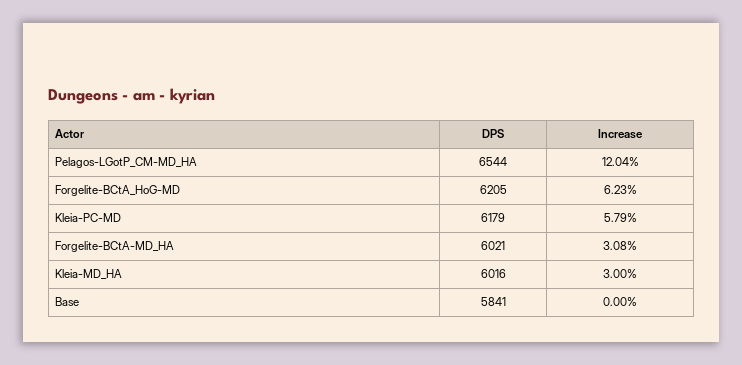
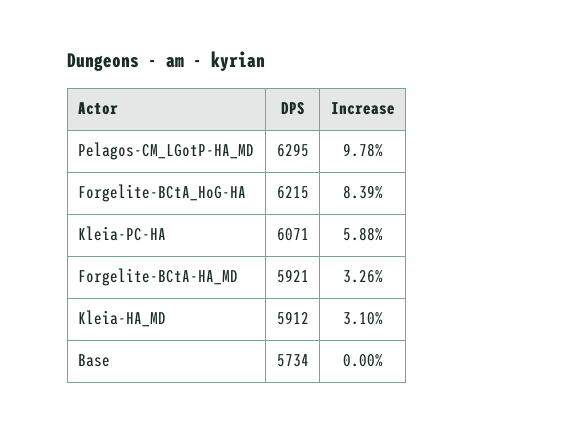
[54,157,197,168] [479,157,507,166] [601,157,639,166] [54,185,180,196] [479,185,507,194] [603,185,637,194] [54,213,121,222] [481,213,505,222] [603,213,637,222] [54,241,174,252] [481,241,505,250] [603,241,637,250] [54,269,122,279] [480,269,506,278] [603,269,637,278] Pelagos-LGotP_CM-MD_HA | 6544 | 12.04% // Forgelite-BCtA_HoG-MD | 6205 | 6.23% // Kleia-PC-MD | 6179 | 5.79% // Forgelite-BCtA-MD_HA | 6021 | 3.08% // Kleia-MD_HA | 6016 | 3.00% -> [77,142,254,160] [276,143,309,157] [342,143,383,157] [77,184,246,202] [276,186,309,199] [342,185,383,199] [77,226,166,241] [276,228,309,241] [342,227,383,241] [77,268,238,286] [276,269,309,283] [342,270,383,283] [77,310,166,327] [276,311,309,325] [342,312,383,325] Pelagos-CM_LGotP-HA_MD | 6295 | 9.78% // Forgelite-BCtA_HoG-HA | 6215 | 8.39% // Kleia-PC-HA | 6071 | 5.88% // Forgelite-BCtA-HA_MD | 5921 | 3.26% // Kleia-HA_MD | 5912 | 3.10%
[480,297,506,306] 5841 -> [276,354,309,367] 5734

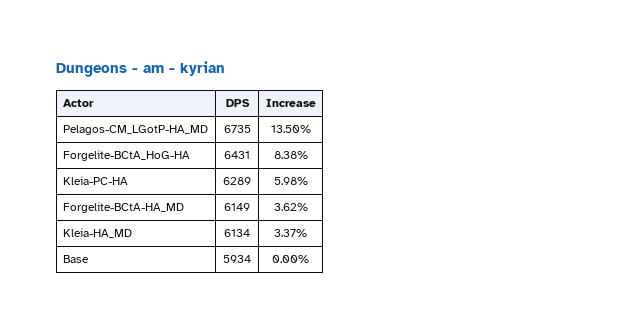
[276,143,309,157] [342,143,383,157] 6295 | 9.78% -> [223,125,251,133] [270,125,311,133] 6735 | 13.50%
[276,186,309,199] [342,185,383,199] 6215 | 8.39% -> [224,151,250,159] [273,151,308,159] 6431 | 8.38%
[276,228,309,241] [342,227,383,241] 6071 | 5.88% -> [223,177,251,185] [273,177,308,185] 6289 | 5.98%
[276,269,309,283] [342,270,383,283] 5921 | 3.26% -> [224,203,250,211] [273,203,308,211] 6149 | 3.62%
[276,311,309,325] [342,312,383,325] 5912 | 3.10% -> [224,229,250,237] [274,229,307,237] 6134 | 3.37%
[276,354,309,367] 5734 -> [223,255,251,263] 5934

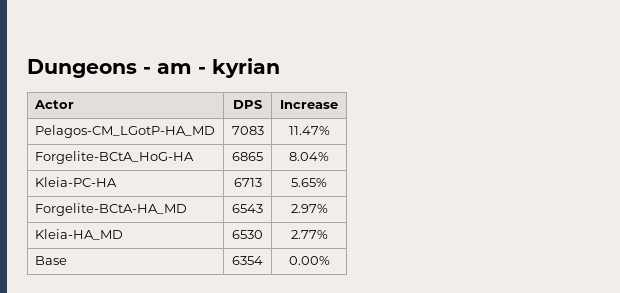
[223,125,251,133] [270,125,311,133] 6735 | 13.50% -> [231,126,264,135] [288,126,330,135] 7083 | 11.47%
[224,151,250,159] [273,151,308,159] 6431 | 8.38% -> [232,152,263,161] [289,152,329,161] 6865 | 8.04%
[223,177,251,185] [273,177,308,185] 6289 | 5.98% -> [233,178,262,187] [291,178,327,187] 6713 | 5.65%
[224,203,250,211] [273,203,308,211] 6149 | 3.62% -> [232,204,263,213] [290,204,328,213] 6543 | 2.97%
[224,229,250,237] [274,229,307,237] 6134 | 3.37% -> [232,230,263,239] [290,230,328,239] 6530 | 2.77%
[223,255,251,263] 5934 -> [232,256,263,265] 6354

